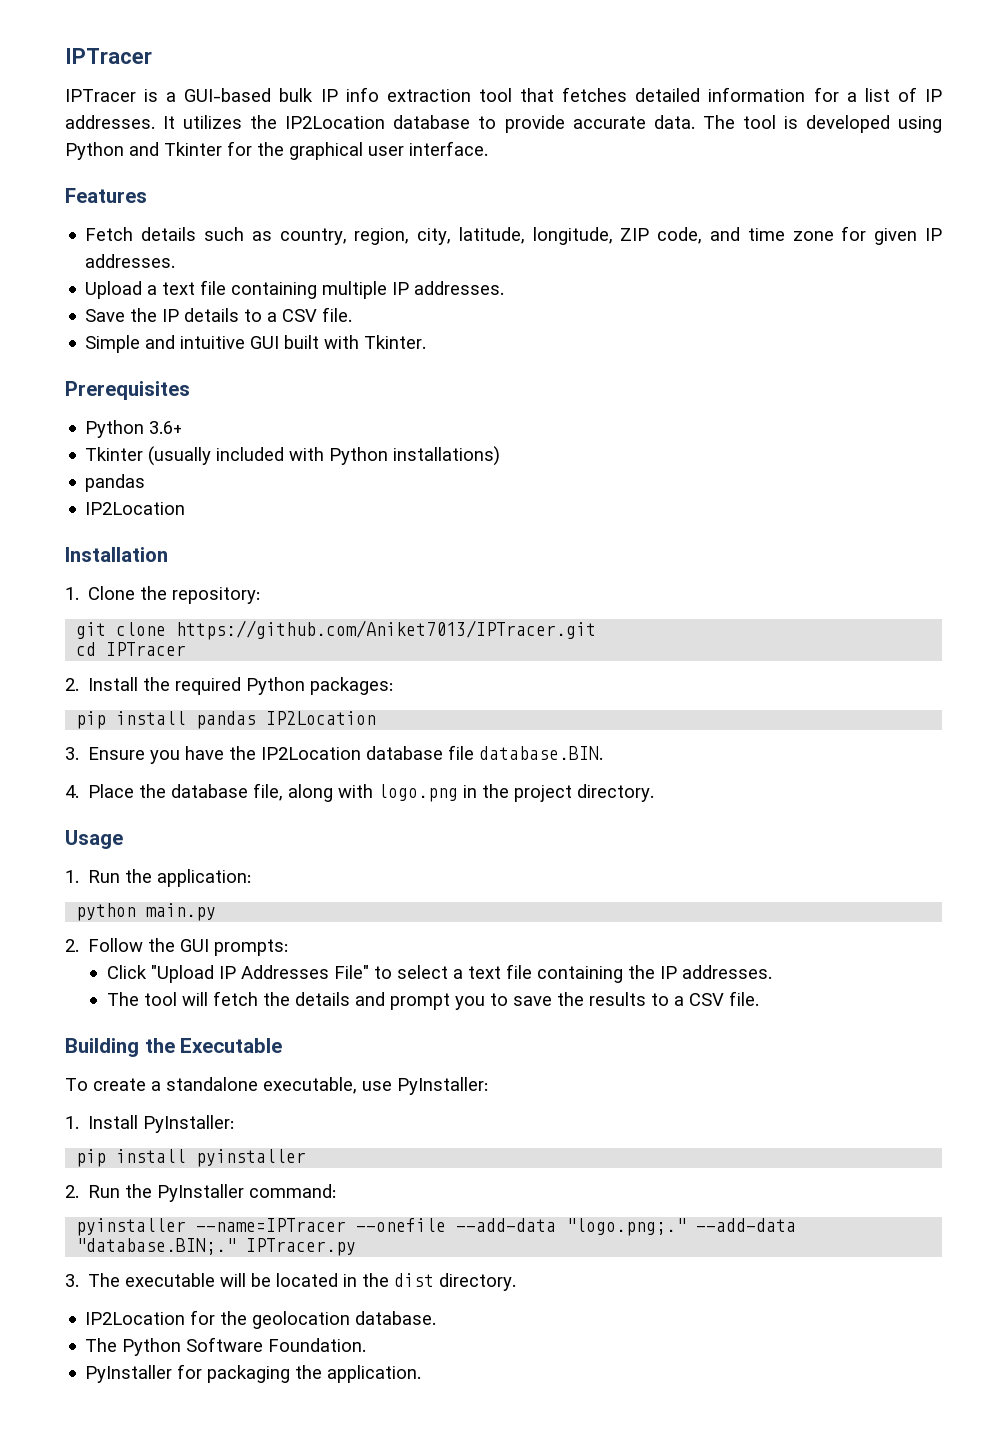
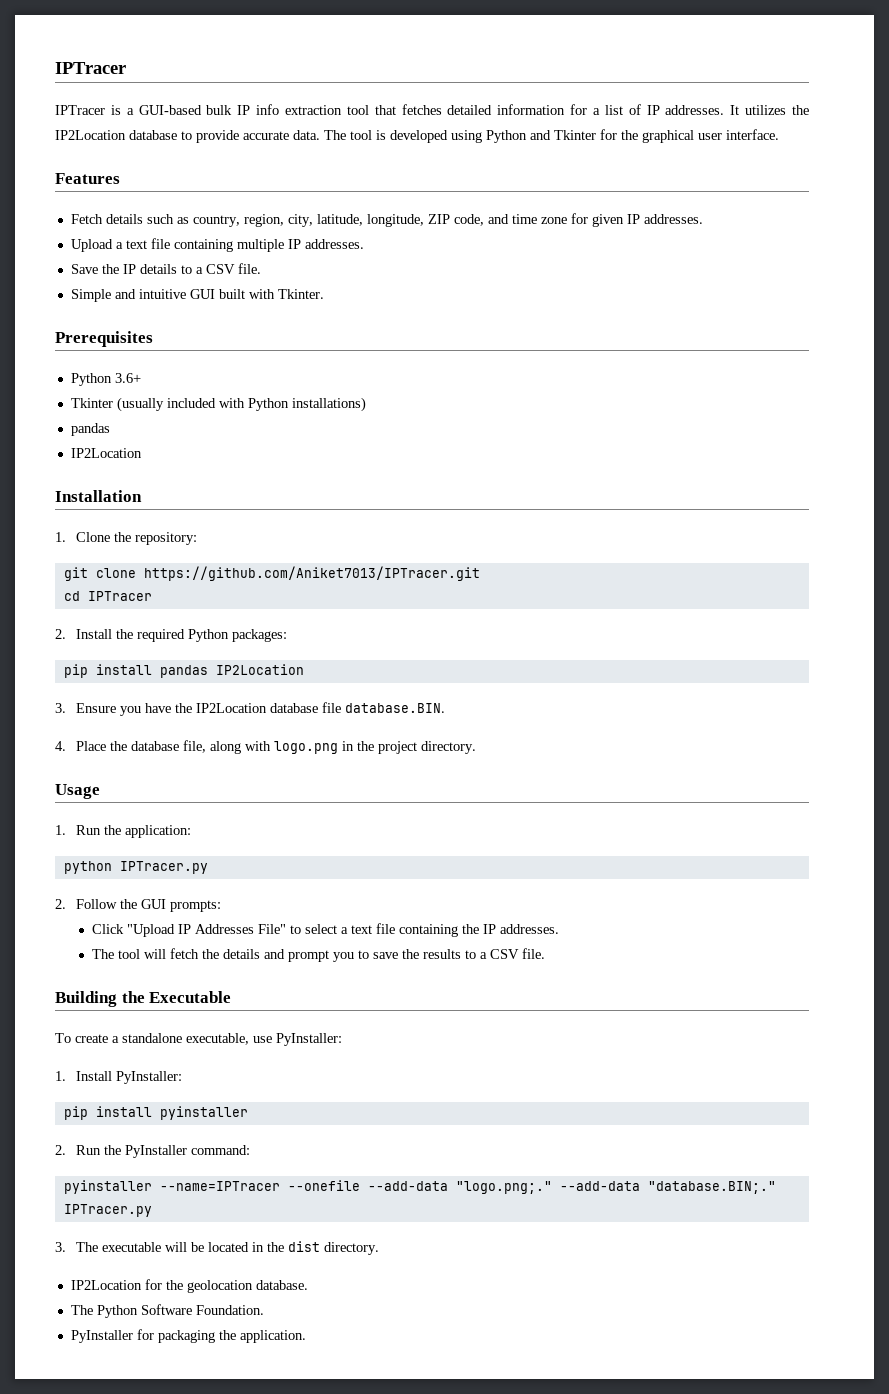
[146,903,217,921] main.py -> [119,861,208,874] IPTracer.py

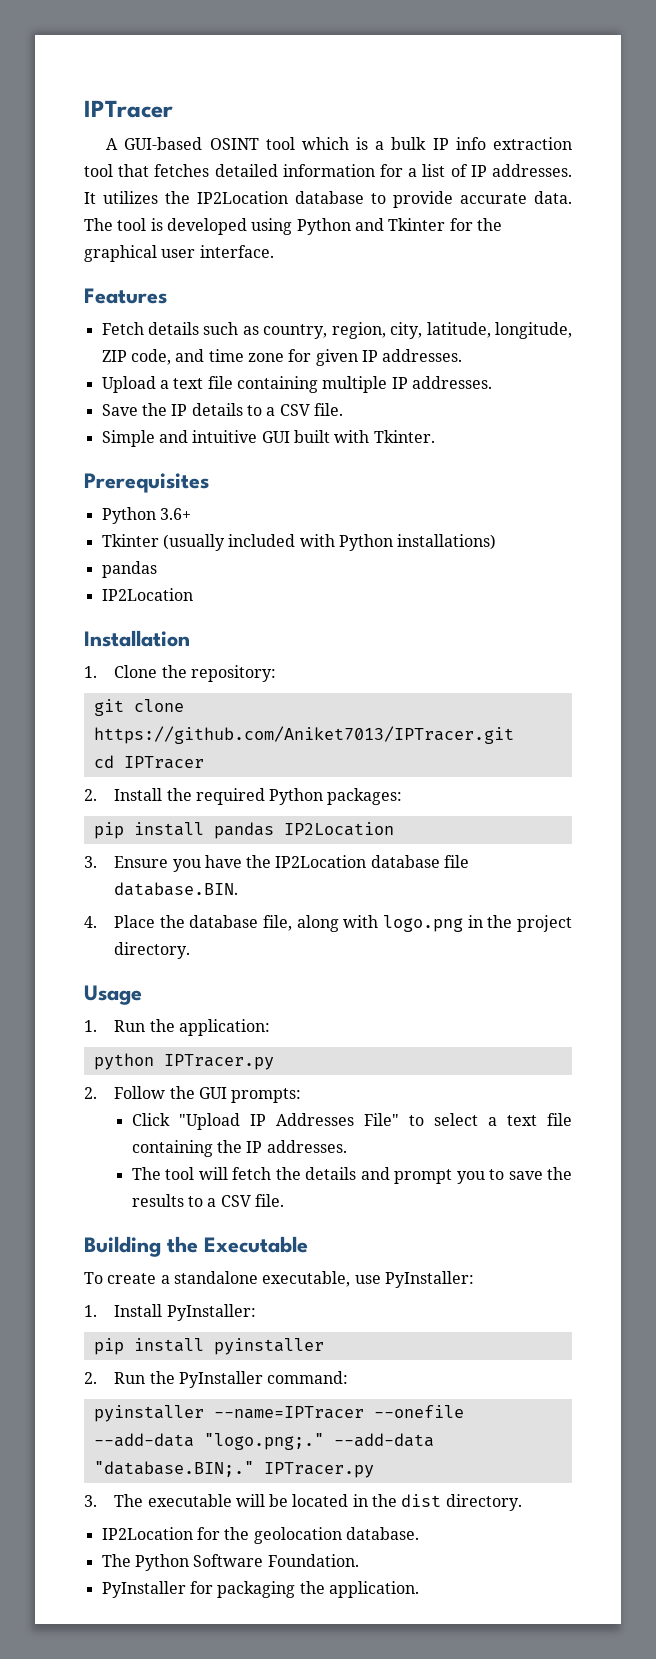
[55,62,126,74] [55,105,105,115] IPTracer // IPTracer -> [84,100,173,118] [106,137,349,150] IPTracer // A GUI-based OSINT tool which
[138,105,202,115] GUI-based -> (385, 145) none

